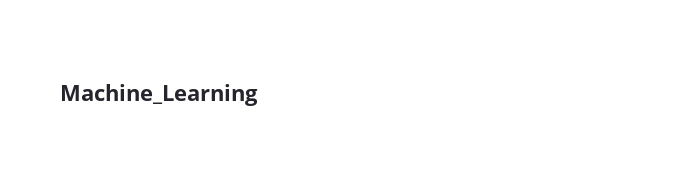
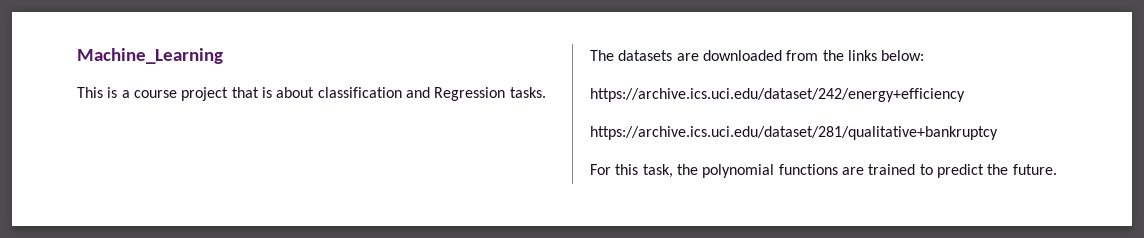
(258, 95) none -> [77,87,546,101] [590,50,925,61] [590,88,965,102] [590,126,998,140] [590,164,1057,178] // This is a course project that is about classification and Regression tasks. The datasets are downloaded from the links below: // https://archive.ics.uci.edu/dataset/242/energy+efficiency // https://archive.ics.uci.edu/dataset/281/qualitative+bankruptcy // For this task, the polynomial functions are trained to predict the future.

